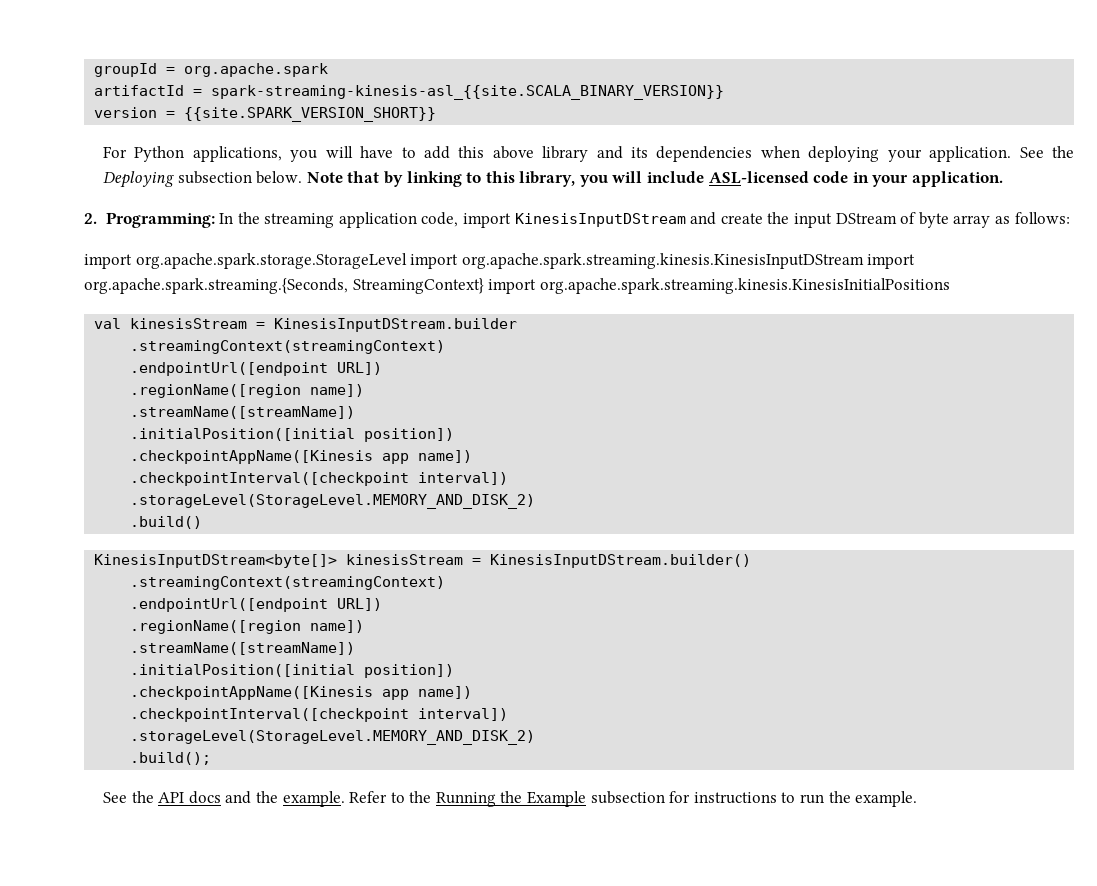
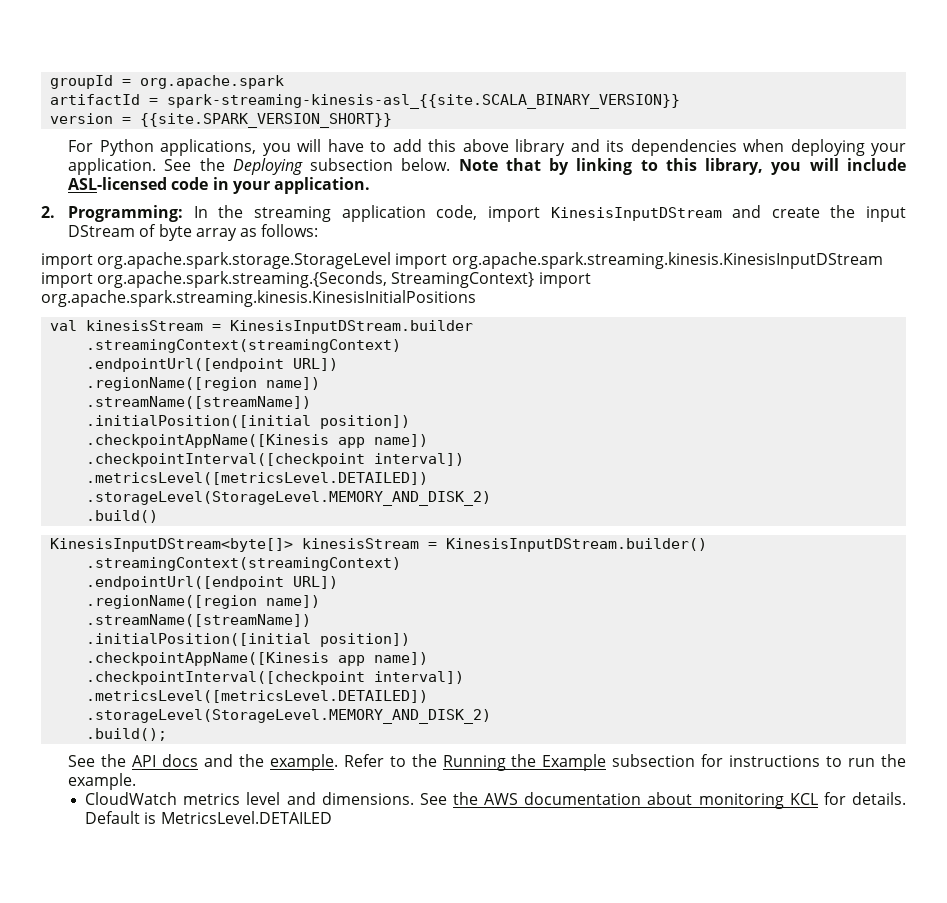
(509, 478) none -> [86,472,429,485] // .metricsLevel([metricsLevel.DETAILED])
(509, 714) none -> [86,690,429,703] // .metricsLevel([metricsLevel.DETAILED])
(918, 799) none -> [85,792,906,809] [85,811,332,824] // CloudWatch metrics level and dimensions. See the AWS documentation about monitoring KCL for details. Default is MetricsLevel.DETAILED

